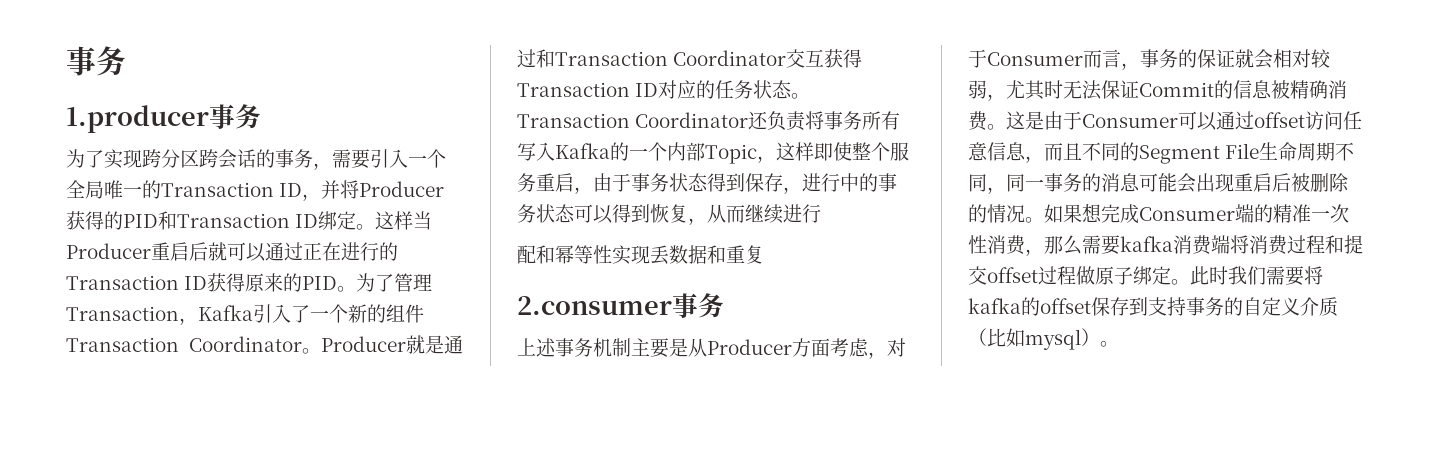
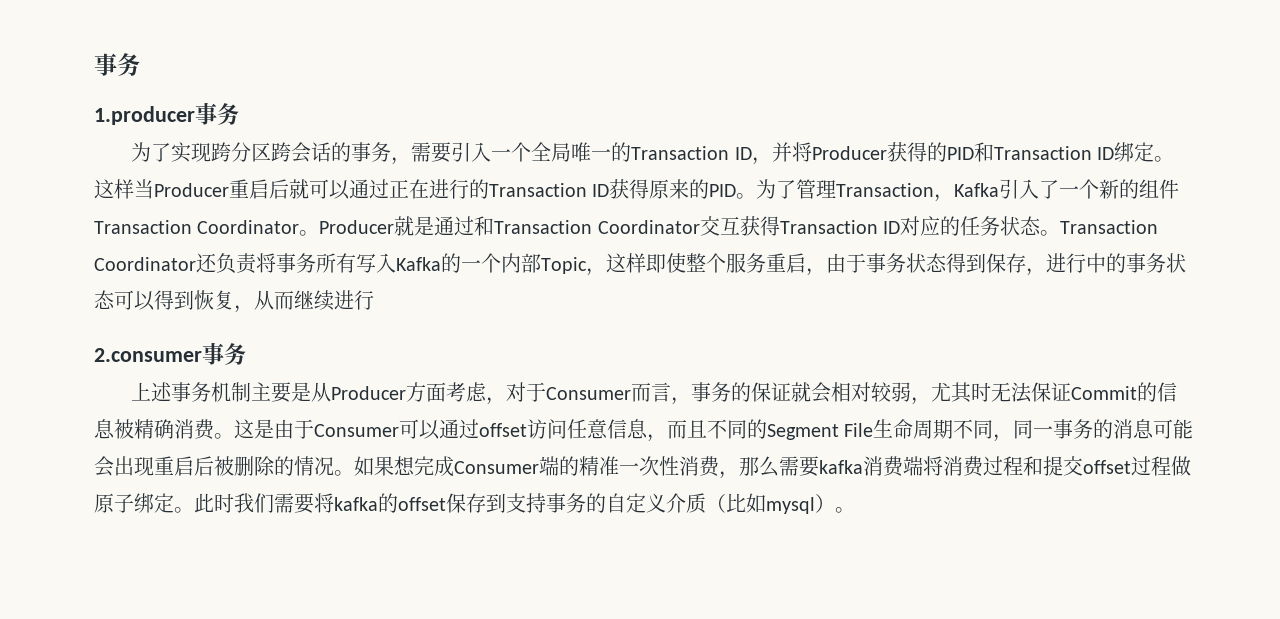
[517,245,764,265] // 配和幂等性实现丢数据和重复 -> (374, 300) none

